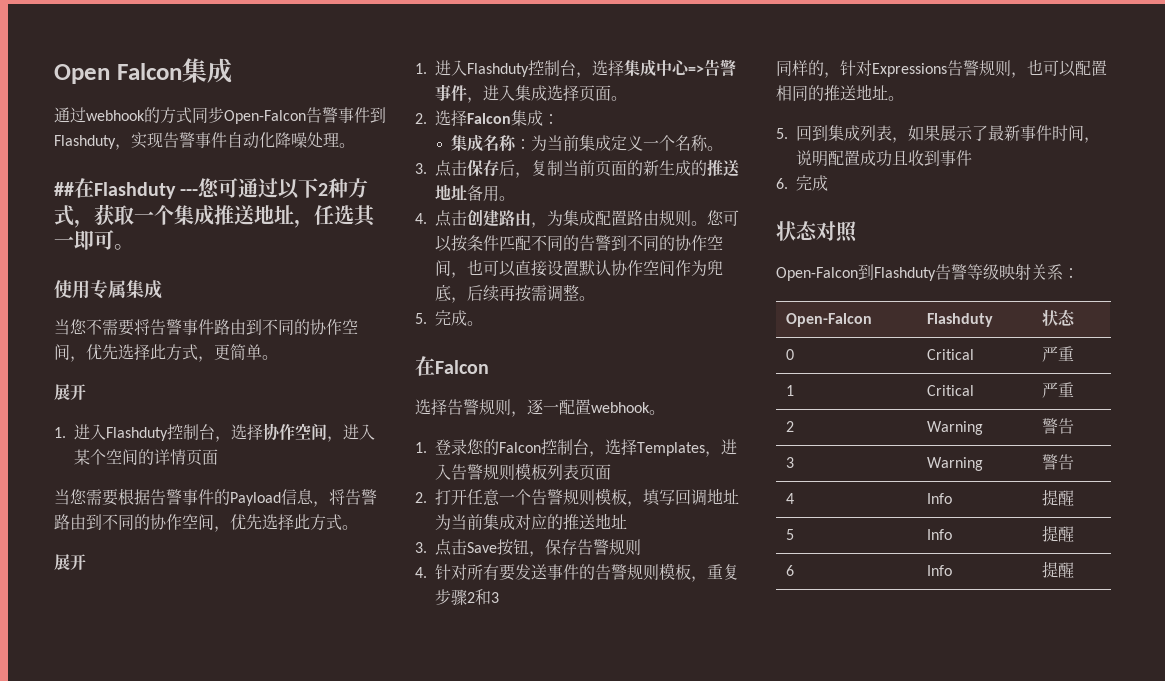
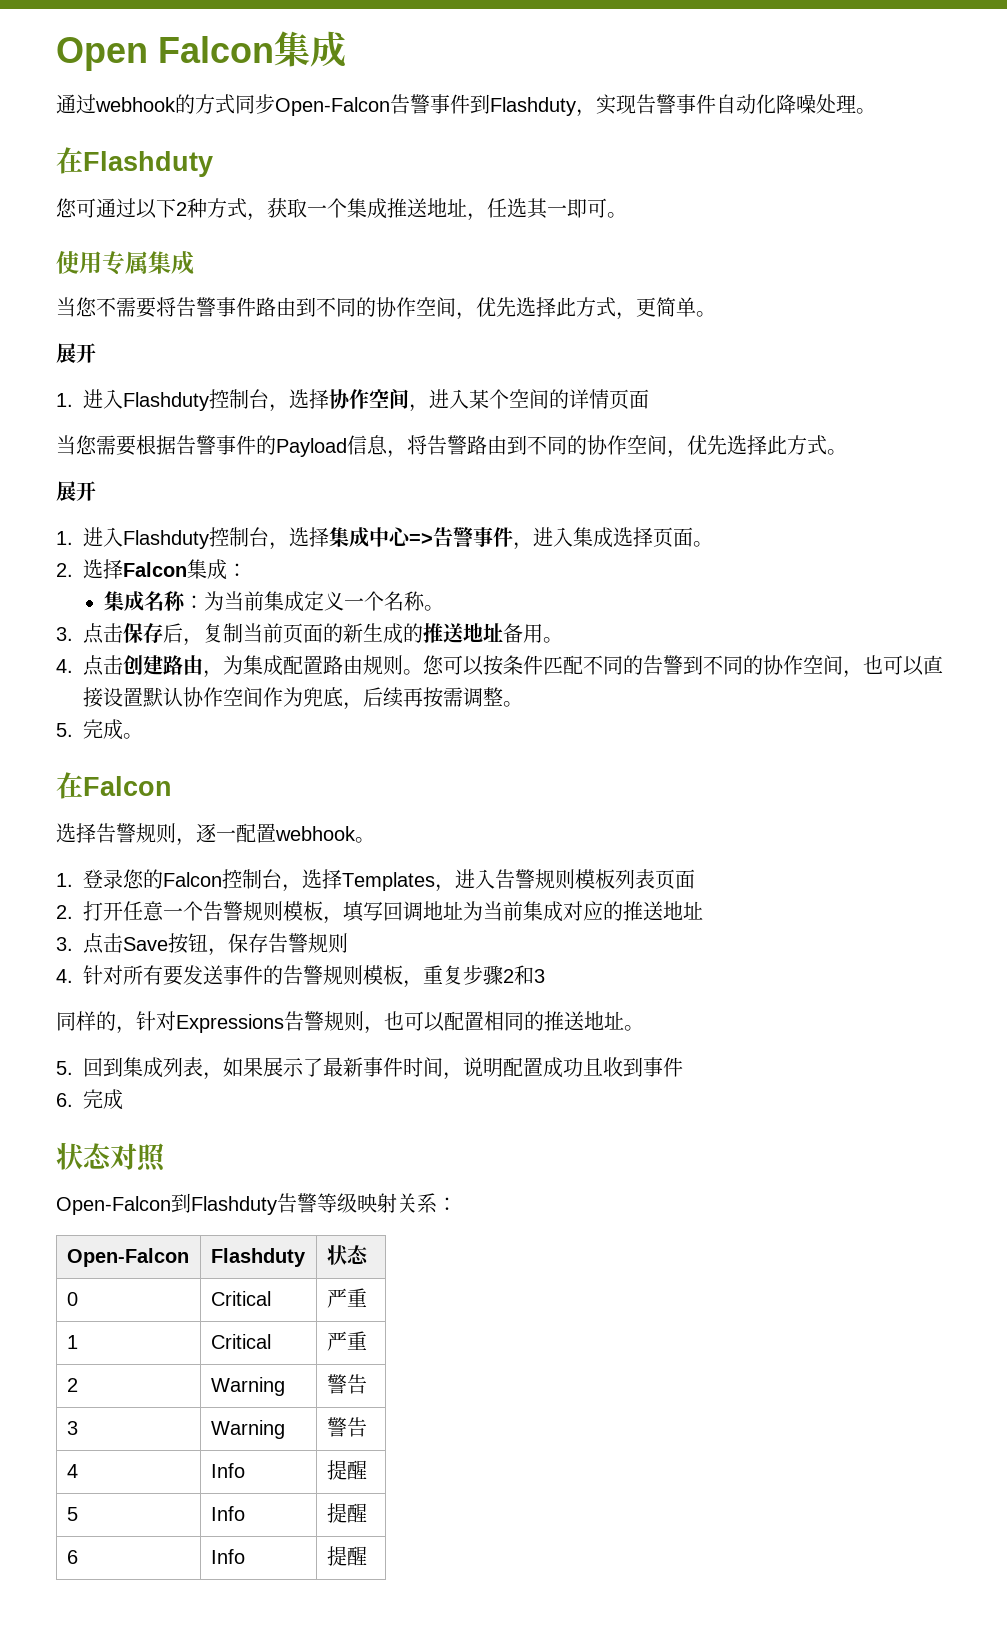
[54,182,74,196] ## -> (876, 111) none
[180,189,199,196] --- -> (213, 164) //

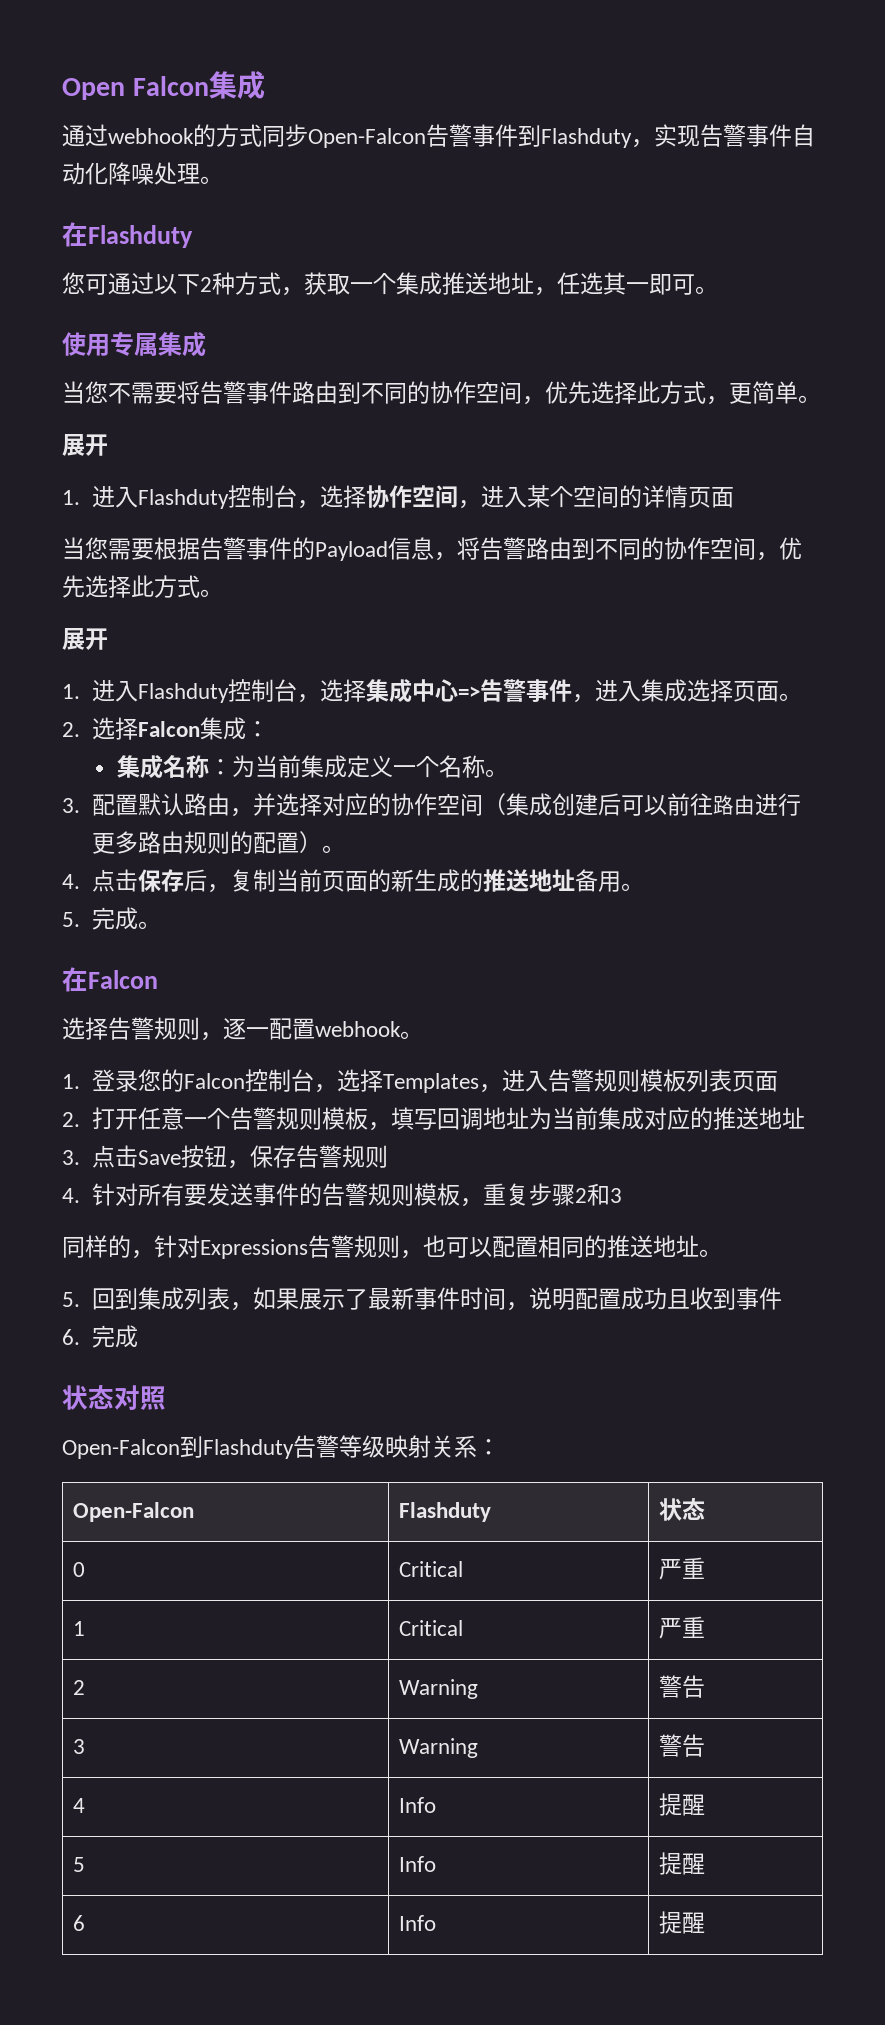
(73, 634) none -> [91,793,801,817] [91,831,345,854] [62,874,80,889] 配置默认路由，并选择对应的协作空间（集成创建后可以前往路由进行更多路由规则的配置）。 // 4.
[56,655,943,678] [83,687,523,710] // 4.点击创建路由，为集成配置路由规则。您可以按条件匹配不同的告警到不同的协作空间，也可以直接设置默认协作空间作为兜底，后续再按需调整。 -> (644, 887) none

